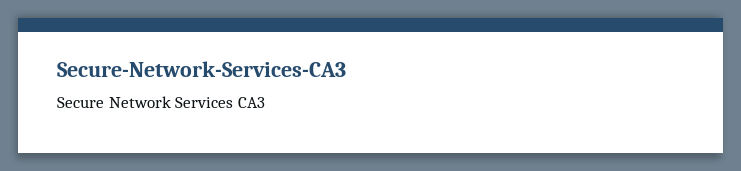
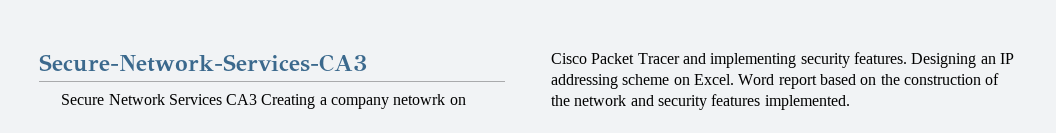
(265, 102) none -> [261,94,466,109] [551,52,1014,68] [551,73,1000,89] [551,94,850,110] Creating a company netowrk on Cisco Packet Tracer and implementing security features. Designing an IP addressing scheme on Excel. Word report based on the construction of the network and security features implemented.

